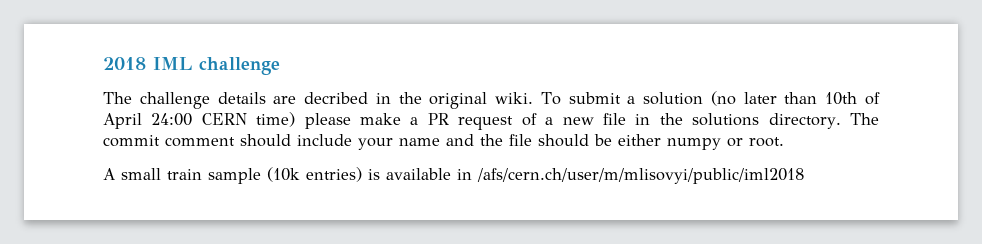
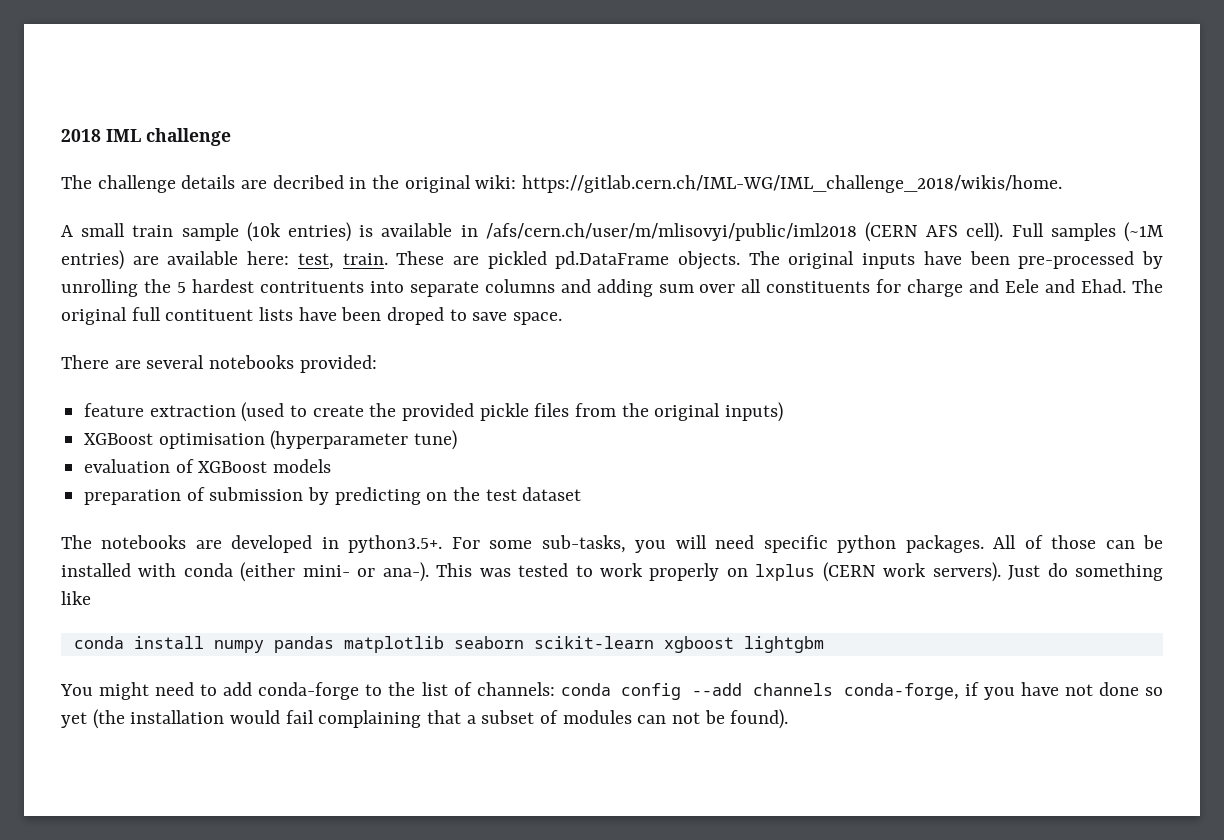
[495,91,880,106] [103,112,879,130] [103,134,784,150] wiki. To submit a solution (no later than 10th of April 24:00 CERN time) please make a PR request of a new file in the solutions directory. The commit comment should include your name and the file should be either numpy or root. -> [475,175,1063,193] wiki: https://gitlab.cern.ch/IML-WG/IML_challenge_2018/wikis/home.
(804, 176) none -> [865,222,1164,242] [61,250,1164,270] [61,279,1164,297] [61,307,563,325] [61,355,377,373] [84,402,784,422] [84,430,458,450] [84,459,332,473] [84,487,582,505] [61,535,1163,553] [61,562,1164,582] [61,591,91,605] [73,636,824,653] [60,682,1163,700] [61,709,789,729] (CERN AFS cell). Full samples (~1M entries) are available here: test, train. These are pickled pd.DataFrame objects. The original inputs have been pre-processed by unrolling the 5 hardest contrituents into separate columns and adding sum over all constituents for charge and Eele and Ehad. The original full contituent lists have been droped to save space. // There are several notebooks provided: // feature extraction (used to create the provided pickle files from the original inputs) // XGBoost optimisation (hyperparameter tune) // evaluation of XGBoost models // preparation of submission by predicting on the test dataset // The notebooks are developed in python3.5+. For some sub-tasks, you will need specific python packages. All of those can be installed with conda (either mini- or ana-). This was tested to work properly on lxplus (CERN work servers). Just do something like // conda install numpy pandas matplotlib seaborn scikit-learn xgboost lightgbm // You might need to add conda-forge to the list of channels: conda config --add channels conda-forge, if you have not done so yet (the installation would fail complaining that a subset of modules can not be found).

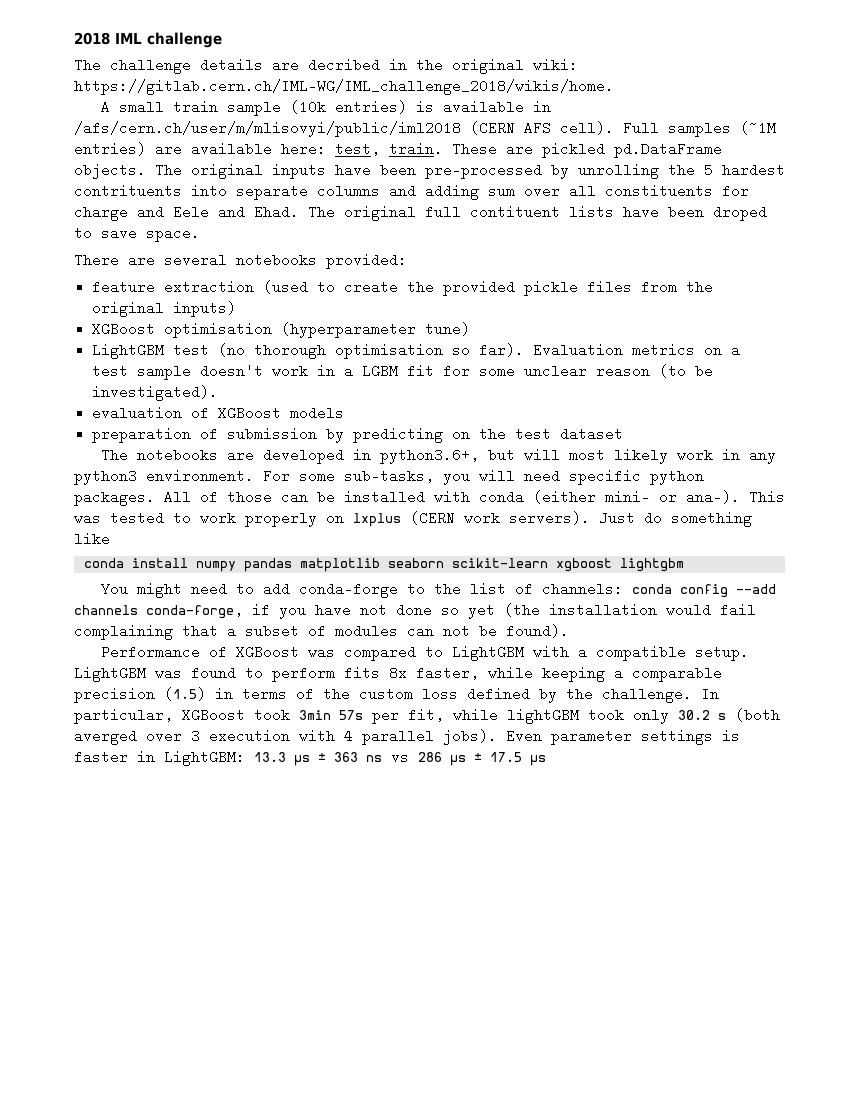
(458, 440) none -> [92,343,741,359] [92,364,714,380] [92,385,219,401] // LightGBM test (no thorough optimisation so far). Evaluation metrics on a test sample doesn't work in a LGBM fit for some unclear reason (to be investigated).
[348,535,443,553] python3.5+. -> [379,448,776,464] [74,469,254,485] python3.6+, but will most likely work in any python3 environment.
(789, 719) none -> [100,645,749,661] [74,666,722,682] [74,687,719,703] [74,708,780,724] [74,729,740,745] [74,750,546,766] // Performance of XGBoost was compared to LightGBM with a compatible setup. LightGBM was found to perform fits 8x faster, while keeping a comparable precision (1.5) in terms of the custom loss defined by the challenge. In particular, XGBoost took 3min 57s per fit, while lightGBM took only 30.2 s (both averged over 3 execution with 4 parallel jobs). Even parameter settings is faster in LightGBM: 13.3 µs ± 363 ns vs 286 µs ± 17.5 µs

